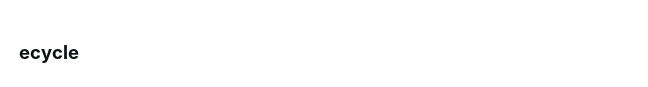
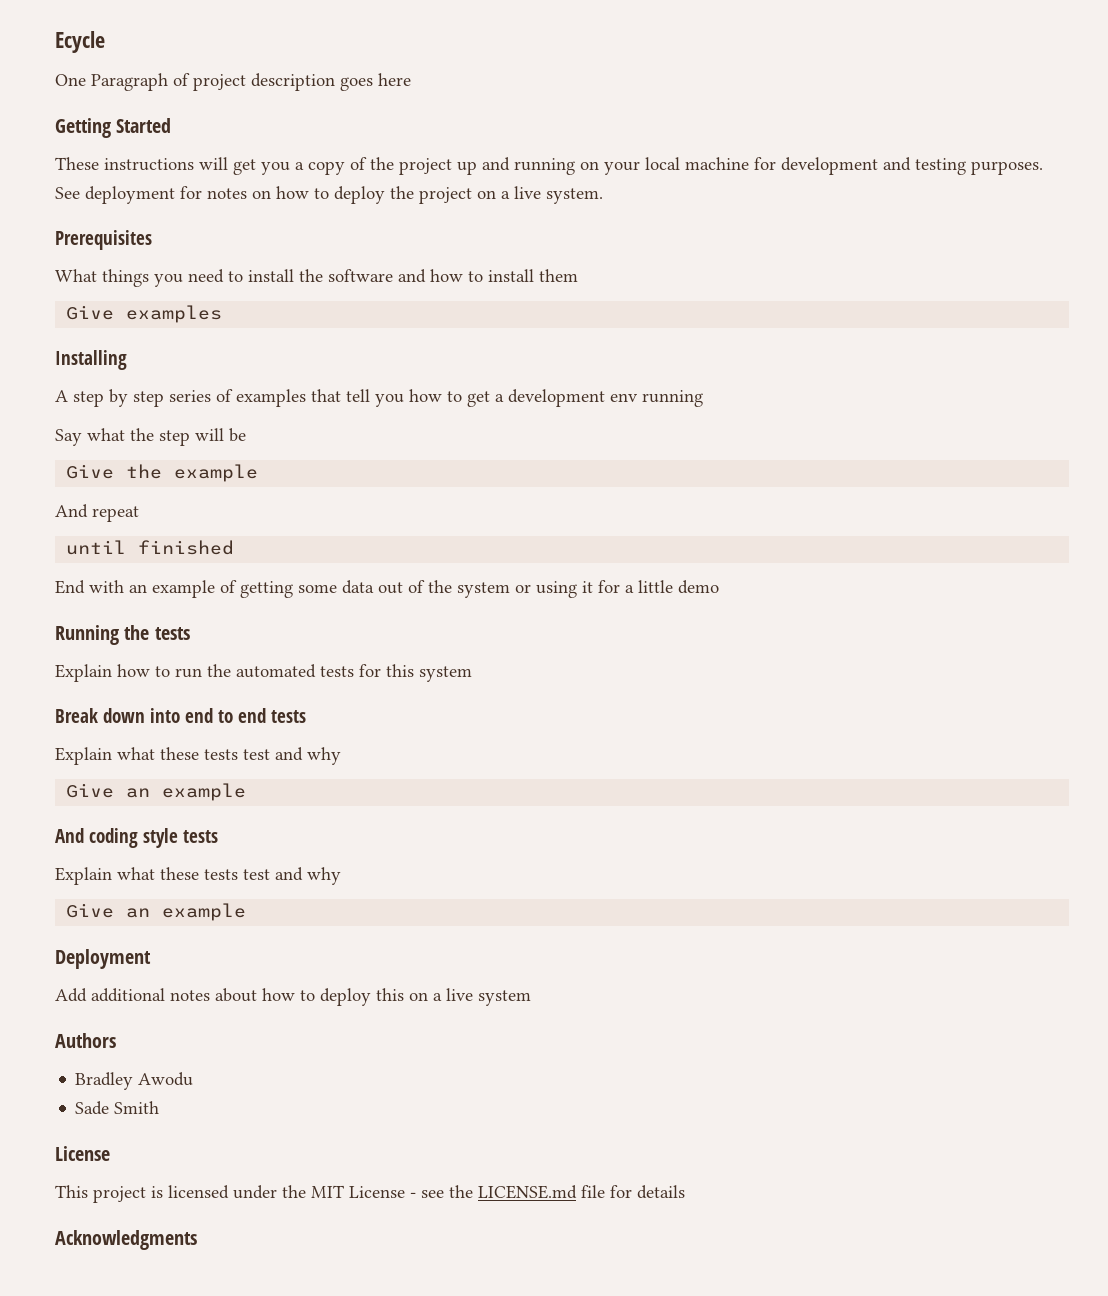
[19,45,79,63] ecycle -> [55,31,105,53] [55,73,411,91] [55,118,172,138] [55,157,1043,175] [55,186,603,204] [55,230,152,250] [55,269,578,287] [66,305,223,323] [55,350,127,370] [55,389,703,407] [55,428,246,446] [66,464,259,482] [55,504,139,522] [66,540,235,555] [55,580,719,598] [55,625,190,645] [55,664,472,682] [55,708,306,723] [55,747,341,765] [66,783,247,801] [55,828,218,848] [55,867,341,885] [66,903,247,921] [55,949,151,969] [55,988,531,1006] [55,1033,116,1048] [75,1072,194,1090] [75,1101,160,1115] [55,1146,110,1161] [55,1185,685,1203] [55,1230,197,1250] Ecycle // One Paragraph of project description goes here // Getting Started // These instructions will get you a copy of the project up and running on your local machine for development and testing purposes. See deployment for notes on how to deploy the project on a live system. // Prerequisites // What things you need to install the software and how to install them // Give examples // Installing // A step by step series of examples that tell you how to get a development env running // Say what the step will be // Give the example // And repeat // until finished // End with an example of getting some data out of the system or using it for a little demo // Running the tests // Explain how to run the automated tests for this system // Break down into end to end tests // Explain what these tests test and why // Give an example // And coding style tests // Explain what these tests test and why // Give an example // Deployment // Add additional notes about how to deploy this on a live system // Authors // Bradley Awodu // Sade Smith // License // This project is licensed under the MIT License - see the LICENSE.md file for details // Acknowledgments

